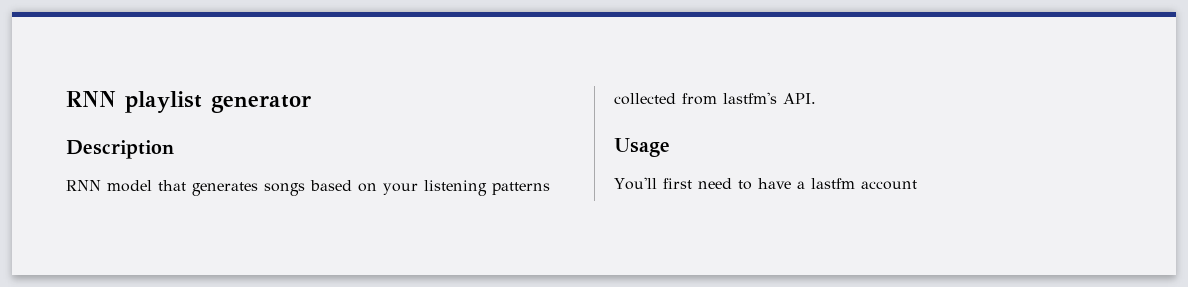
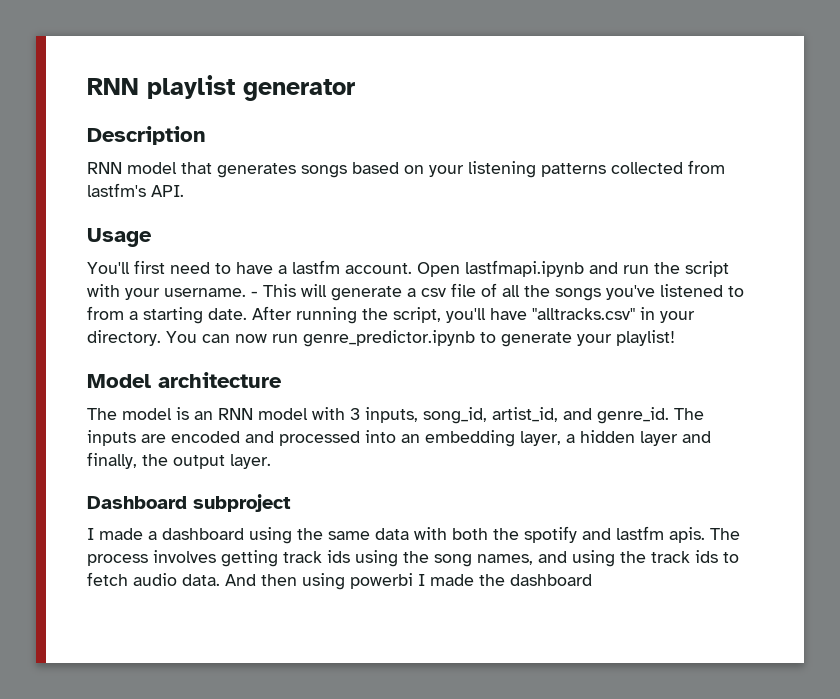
[860,180,917,190] account -> [345,260,729,277] [87,283,744,301] [87,306,695,324] [87,330,675,347] [87,372,282,388] [87,407,704,424] [87,430,711,447] [87,452,271,469] [87,494,291,512] [87,526,740,544] [87,550,739,567] [87,572,592,590] account. Open lastfmapi.ipynb and run the script with your username. - This will generate a csv file of all the songs you've listened to from a starting date. After running the script, you'll have "alltracks.csv" in your directory. You can now run genre_predictor.ipynb to generate your playlist! // Model architecture // The model is an RNN model with 3 inputs, song_id, artist_id, and genre_id. The inputs are encoded and processed into an embedding layer, a hidden layer and finally, the output layer. // Dashboard subproject // I made a dashboard using the same data with both the spotify and lastfm apis. The process involves getting track ids using the song names, and using the track ids to fetch audio data. And then using powerbi I made the dashboard

